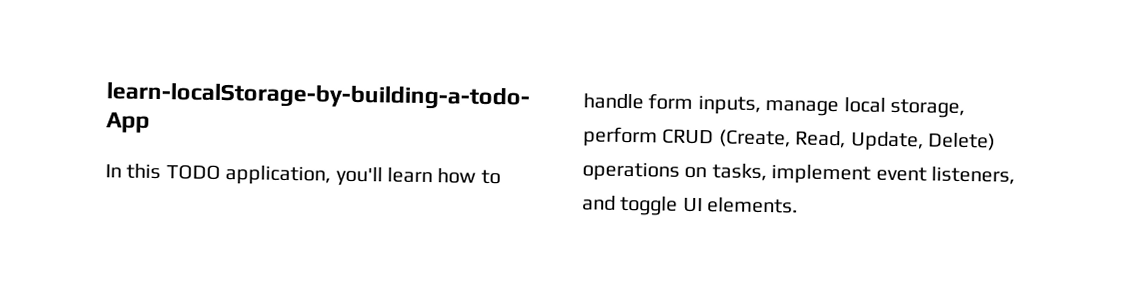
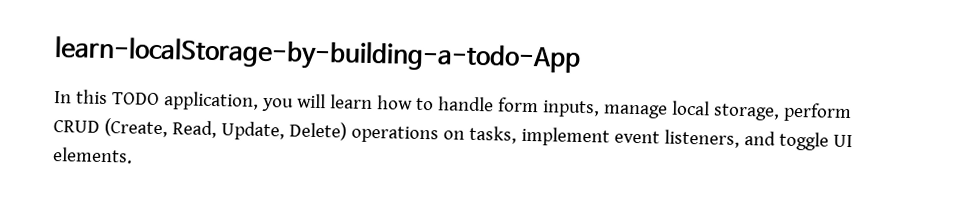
[335,166,383,187] you'll -> [260,93,326,112] you will

